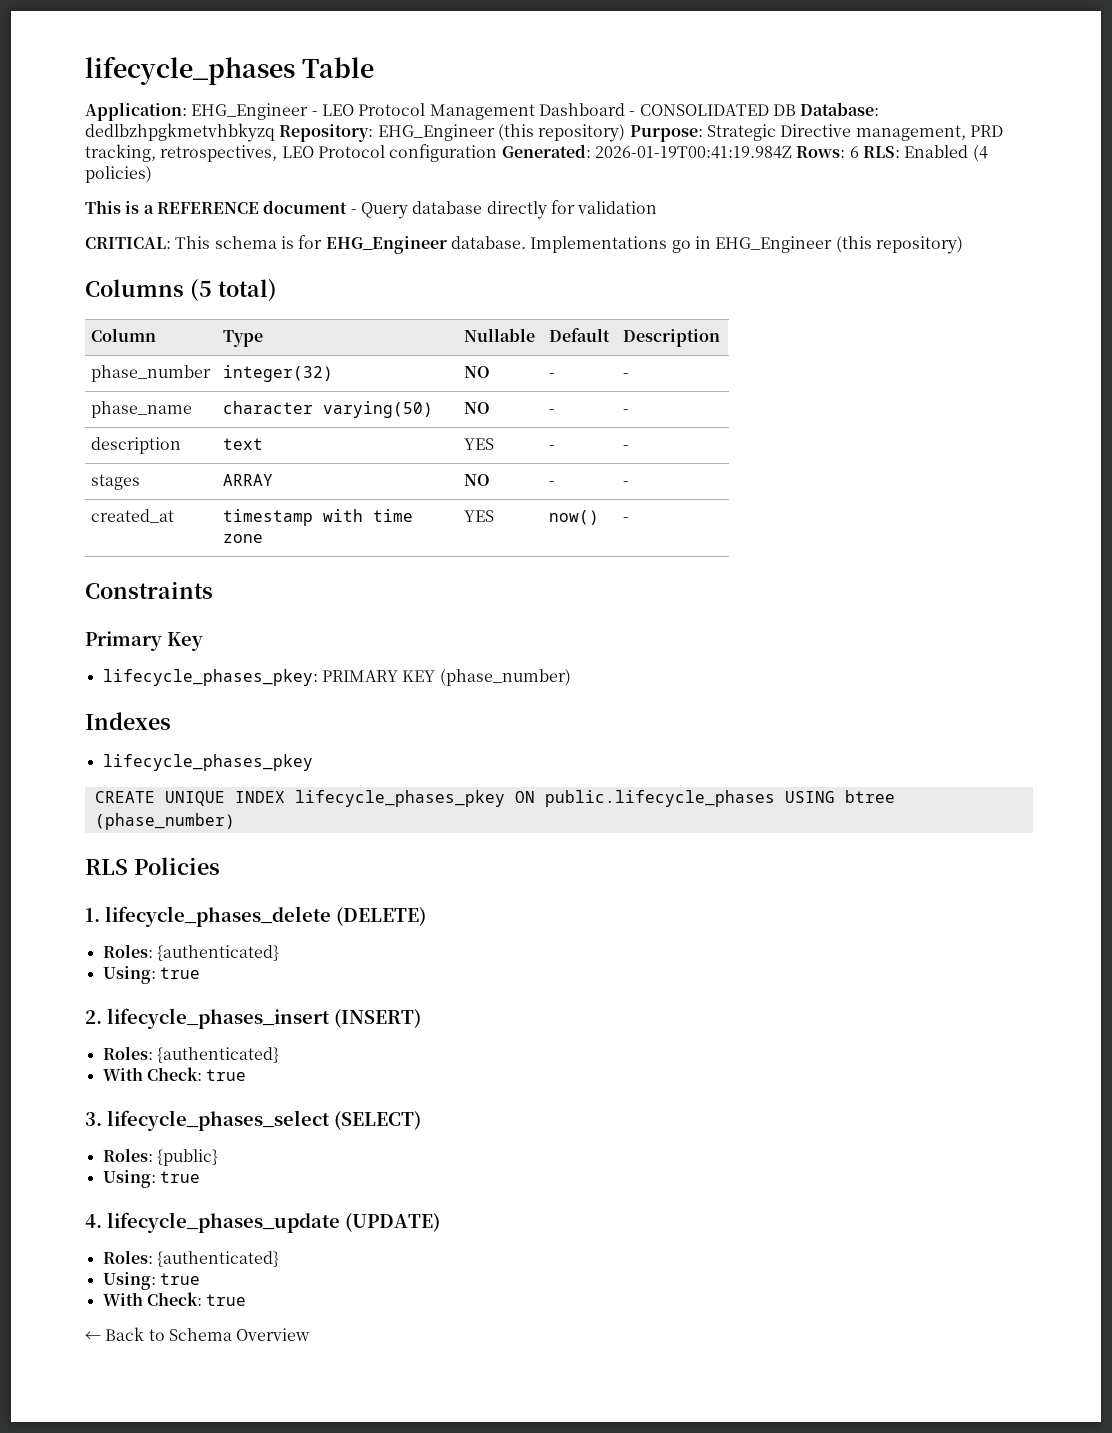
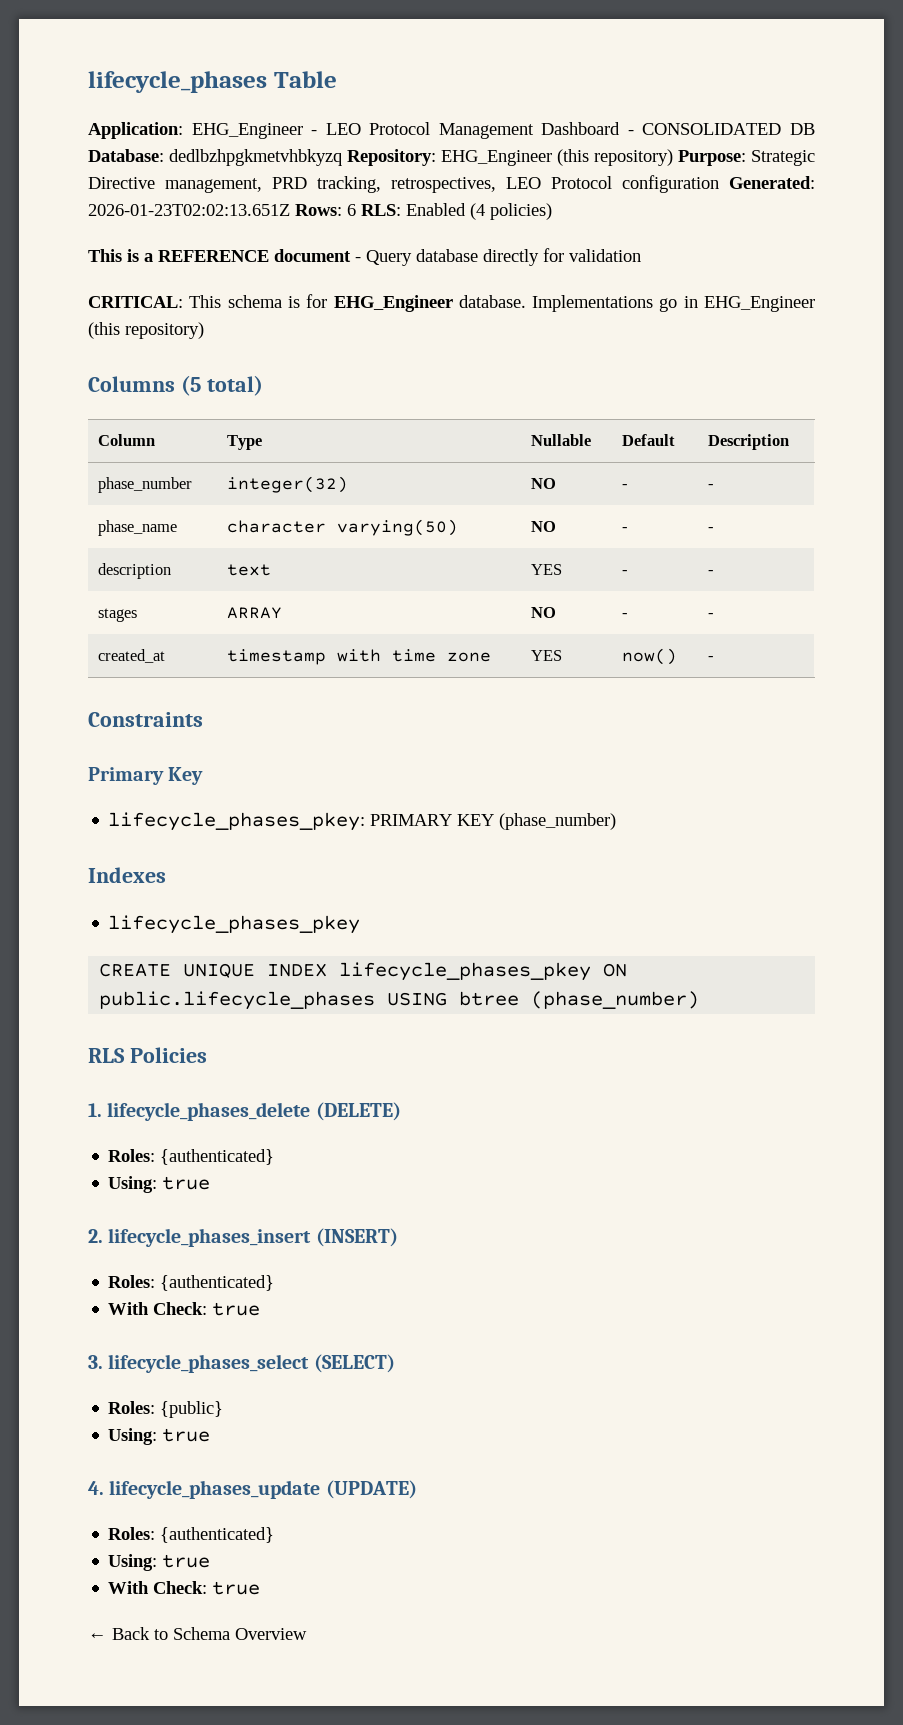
[594,146,792,159] 2026-01-19T00:41:19.984Z -> [88,204,290,216] 2026-01-23T02:02:13.651Z

